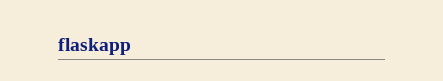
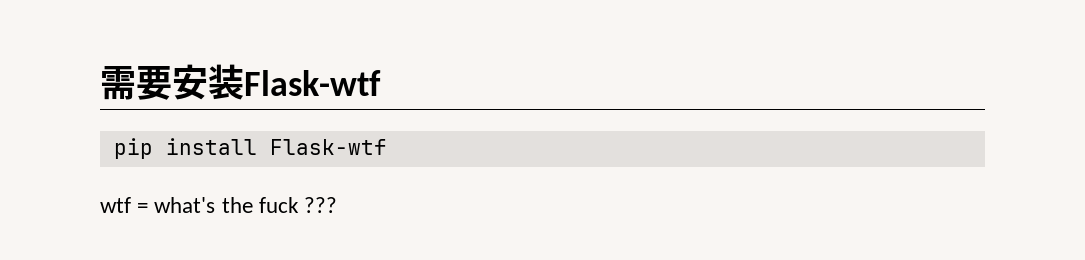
[58,38,131,55] flaskapp -> [100,64,381,100] [113,138,387,159] [100,197,338,213] 需要安装Flask-wtf // pip install Flask-wtf // wtf = what's the fuck ???

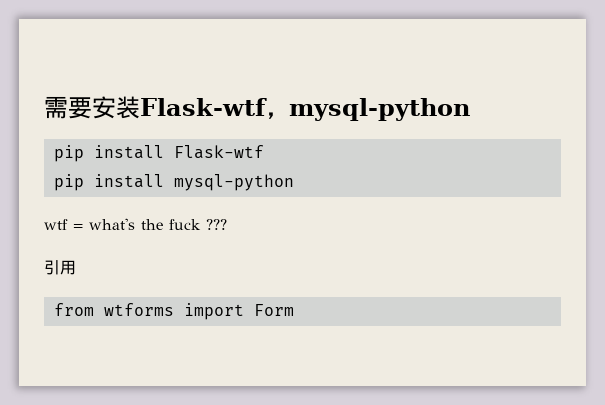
(381, 83) none -> [264,98,470,121] ，mysql-python
(387, 147) none -> [53,174,294,191] // pip install mysql-python
(338, 205) none -> [44,260,76,275] [53,303,294,320] // 引用 // from wtforms import Form

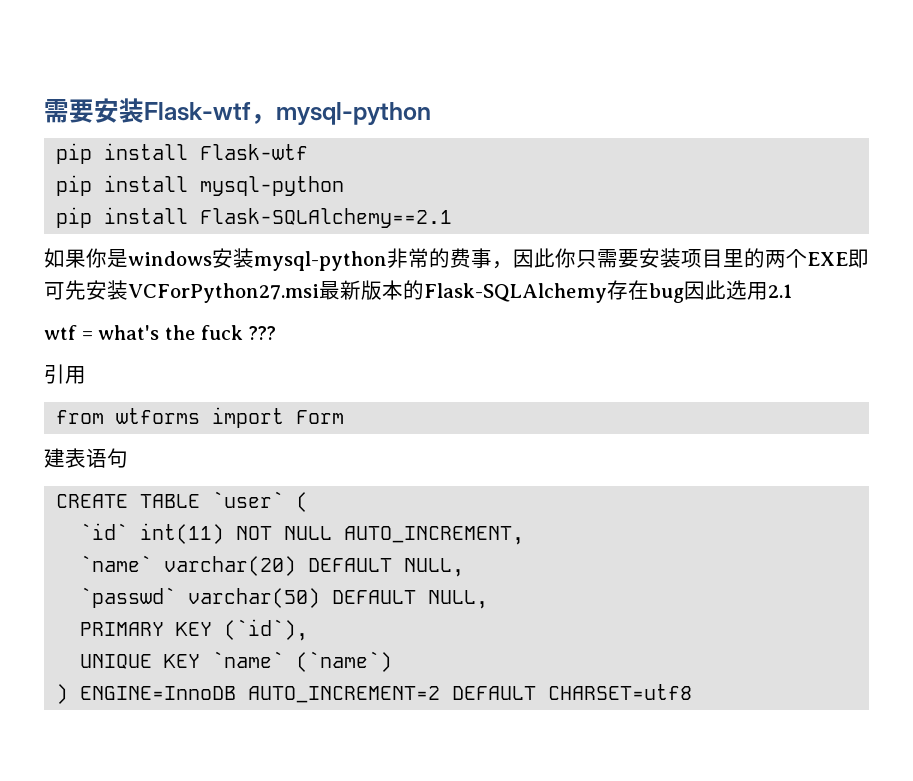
(294, 182) none -> [56,207,453,228] [44,248,869,271] [44,280,792,303] // pip install Flask-SQLAlchemy==2.1 // 如果你是windows安装mysql-python非常的费事，因此你只需要安装项目里的两个EXE即可先安装VCForPython27.msi最新版本的Flask-SQLAlchemy存在bug因此选用2.1
(294, 310) none -> [44,448,128,468] [56,491,309,512] [80,523,525,545] [80,555,465,577] [80,587,489,609] [80,619,309,641] [80,651,393,672] [56,684,693,704] // 建表语句 // CREATE TABLE `user` ( // `id` int(11) NOT NULL AUTO_INCREMENT, // `name` varchar(20) DEFAULT NULL, // `passwd` varchar(50) DEFAULT NULL, // PRIMARY KEY (`id`), // UNIQUE KEY `name` (`name`) // ) ENGINE=InnoDB AUTO_INCREMENT=2 DEFAULT CHARSET=utf8

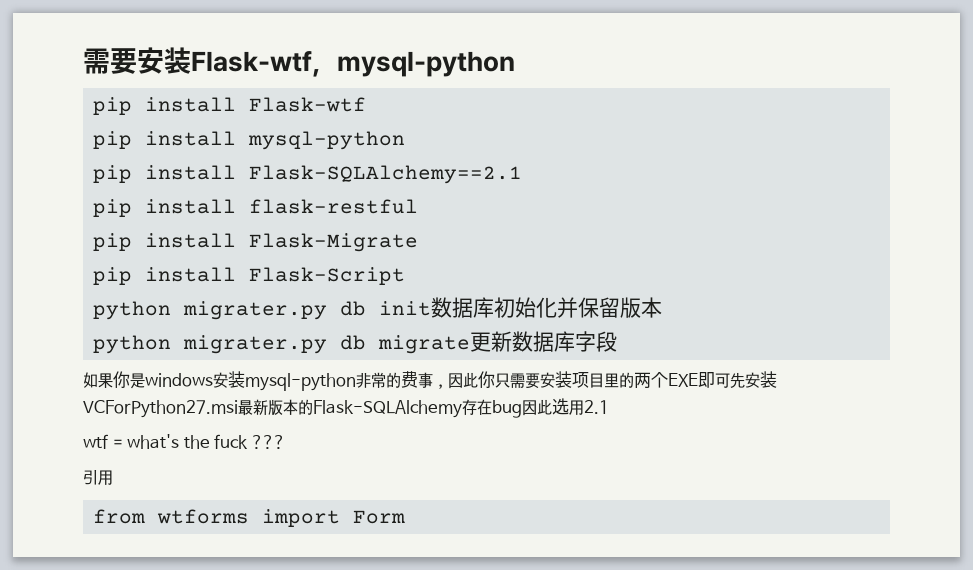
(453, 218) none -> [93,199,419,217] [93,233,419,252] [93,267,406,285] [93,297,663,320] [93,331,618,354] // pip install flask-restful // pip install Flask-Migrate // pip install Flask-Script // python migrater.py db init数据库初始化并保留版本 // python migrater.py db migrate更新数据库字段
[44,448,128,468] [56,491,309,512] [80,523,525,545] [80,555,465,577] [80,587,489,609] [80,619,309,641] [80,651,393,672] [56,684,693,704] // 建表语句 // CREATE TABLE `user` ( // `id` int(11) NOT NULL AUTO_INCREMENT, // `name` varchar(20) DEFAULT NULL, // `passwd` varchar(50) DEFAULT NULL, // PRIMARY KEY (`id`), // UNIQUE KEY `name` (`name`) // ) ENGINE=InnoDB AUTO_INCREMENT=2 DEFAULT CHARSET=utf8 -> (406, 517) none

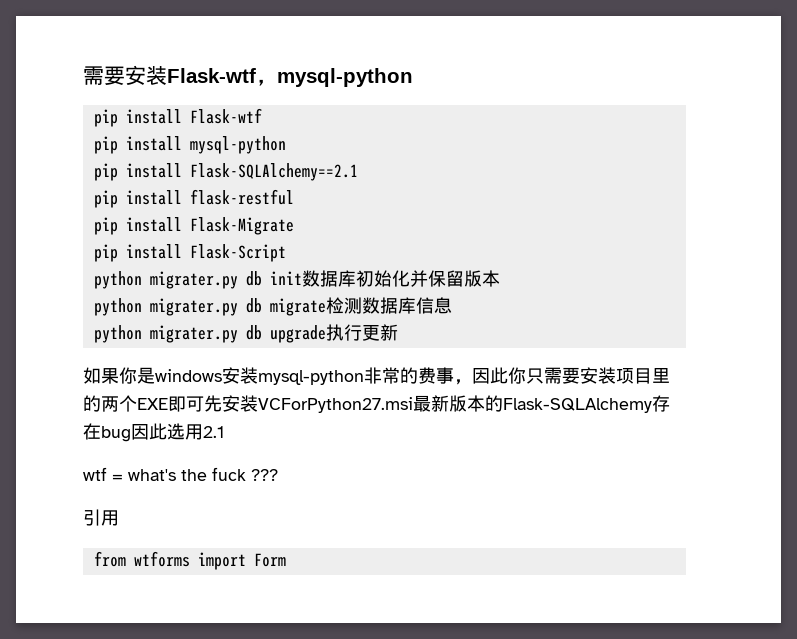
[470,331,618,352] 更新数据库字段 -> [325,297,452,314] [93,324,398,343] 检测数据库信息 // python migrater.py db upgrade执行更新

